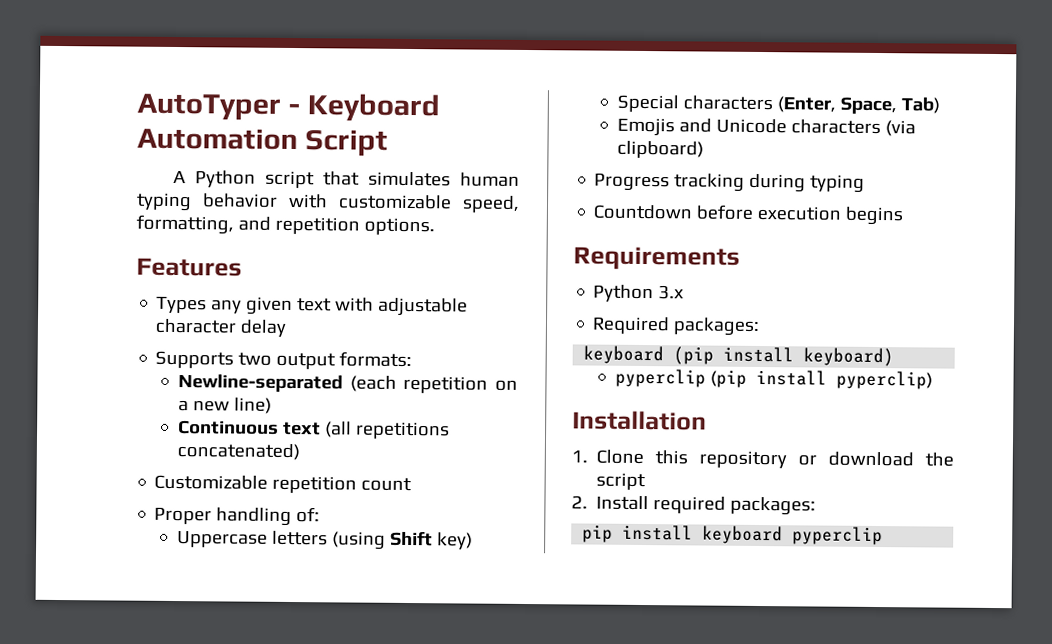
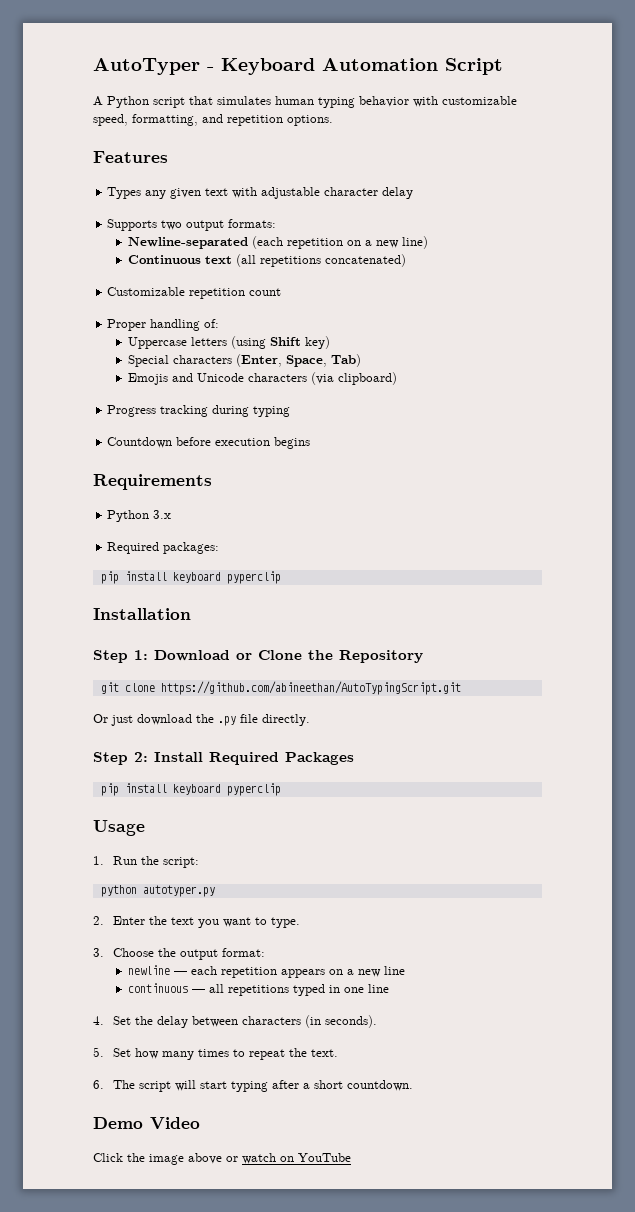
[583,345,895,367] [614,368,933,390] [572,410,707,431] [571,449,954,469] [596,472,647,491] [571,495,817,516] [582,524,884,546] keyboard (pip install keyboard) // pyperclip (pip install pyperclip) // Installation // 1. Clone this repository or download the script // 2. Install required packages: // pip install keyboard pyperclip -> [100,571,281,584] [93,608,191,620] [93,650,423,663] [100,681,461,695] [93,714,310,726] [93,752,354,765] [100,783,281,796] [93,820,145,836] [93,856,200,868] [100,885,215,897] [93,916,301,928] [93,948,266,960] [127,965,405,978] [127,983,389,996] [93,1015,378,1028] [93,1047,339,1060] [93,1080,414,1092] [93,1117,200,1129] [93,1153,351,1165] pip install keyboard pyperclip // Installation // Step 1: Download or Clone the Repository // git clone https://github.com/abineethan/AutoTypingScript.git // Or just download the .py file directly. // Step 2: Install Required Packages // pip install keyboard pyperclip // Usage // 1. Run the script: // python autotyper.py // 2. Enter the text you want to type. // 3. Choose the output format: // newline — each repetition appears on a new line // continuous — all repetitions typed in one line // 4. Set the delay between characters (in seconds). // 5. Set how many times to repeat the text. // 6. The script will start typing after a short countdown. // Demo Video // Click the image above or watch on YouTube

